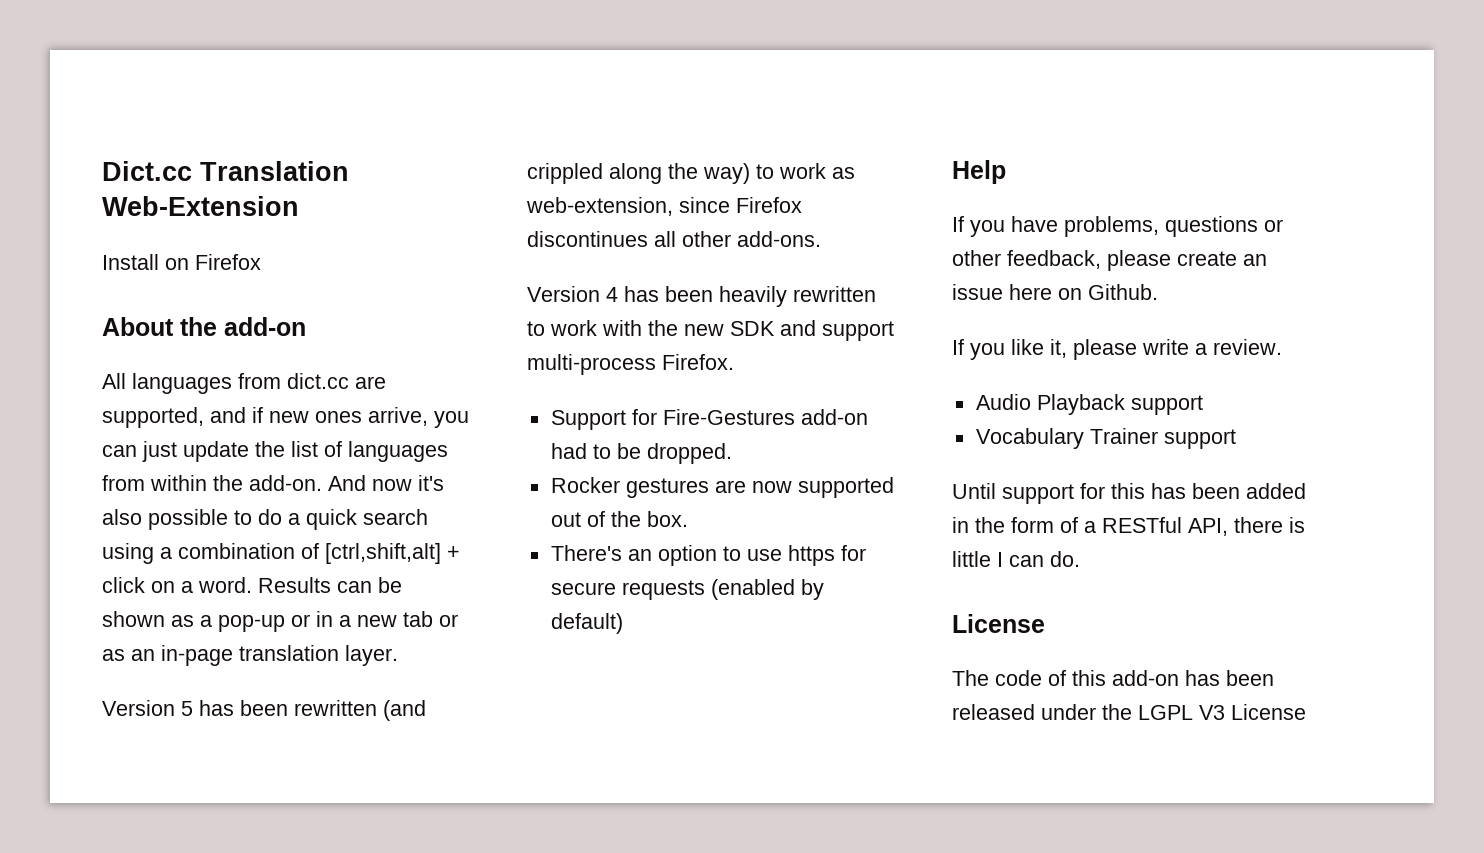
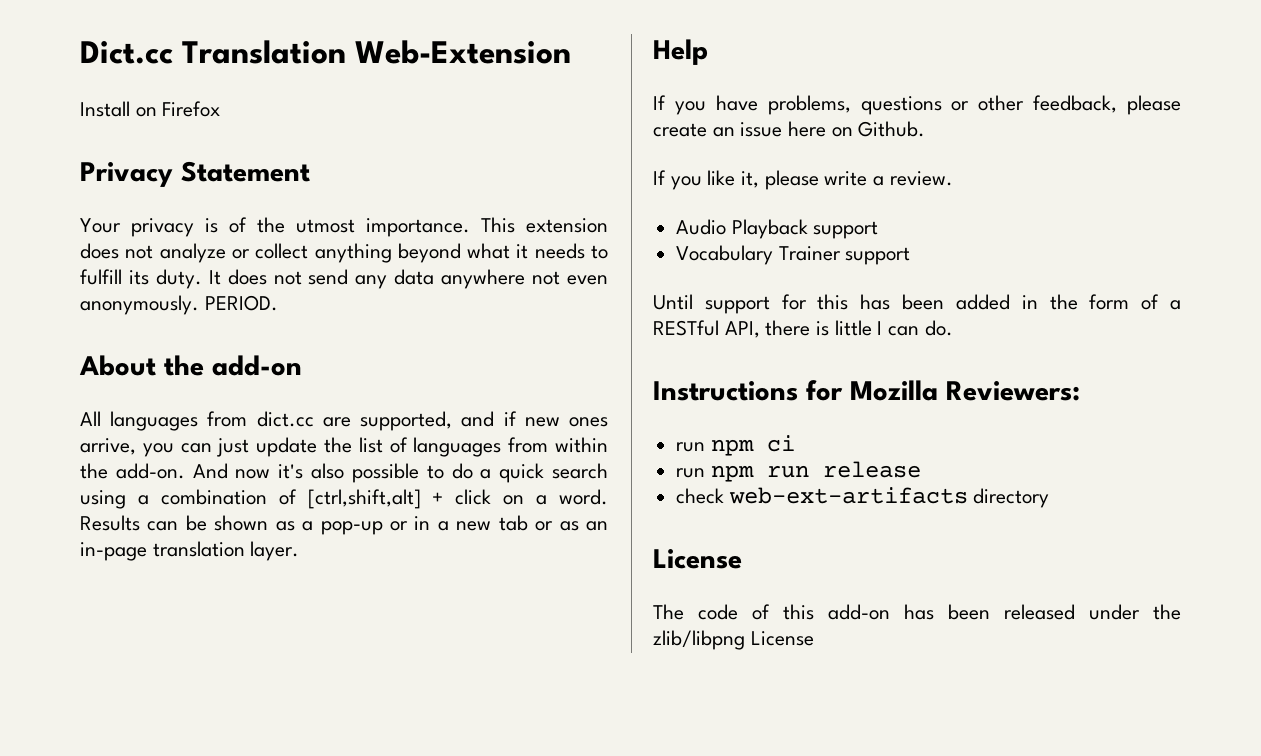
(261, 262) none -> [80,161,310,187] [80,217,608,237] [80,243,608,263] [80,269,609,289] [80,295,278,315] // Privacy Statement // Your privacy is of the utmost importance. This extension does not analyze or collect anything beyond what it needs to fulfill its duty. It does not send any data anywhere not even anonymously. PERIOD.
[102,700,426,721] [527,163,855,184] [526,197,802,216] [527,231,821,247] [527,286,876,307] [527,320,894,341] [527,354,734,375] [550,409,868,430] [550,443,732,464] [550,477,894,498] [550,511,688,527] [550,545,866,566] [550,579,824,600] [550,613,623,634] // Version 5 has been rewritten (and crippled along the way) to work as web-extension, since Firefox discontinues all other add-ons. // Version 4 has been heavily rewritten to work with the new SDK and support multi-process Firefox. // Support for Fire-Gestures add-on had to be dropped. // Rocker gestures are now supported out of the box. // There's an option to use https for secure requests (enabled by default) -> (300, 551) none
(1080, 559) none -> [653,380,1080,401] [676,435,795,456] [676,461,921,482] [676,487,1050,508] // Instructions for Mozilla Reviewers: // run npm ci // run npm run release // check web-ext-artifacts directory
[1138,705,1225,720] LGPL V3 -> [653,630,745,650] zlib/libpng

